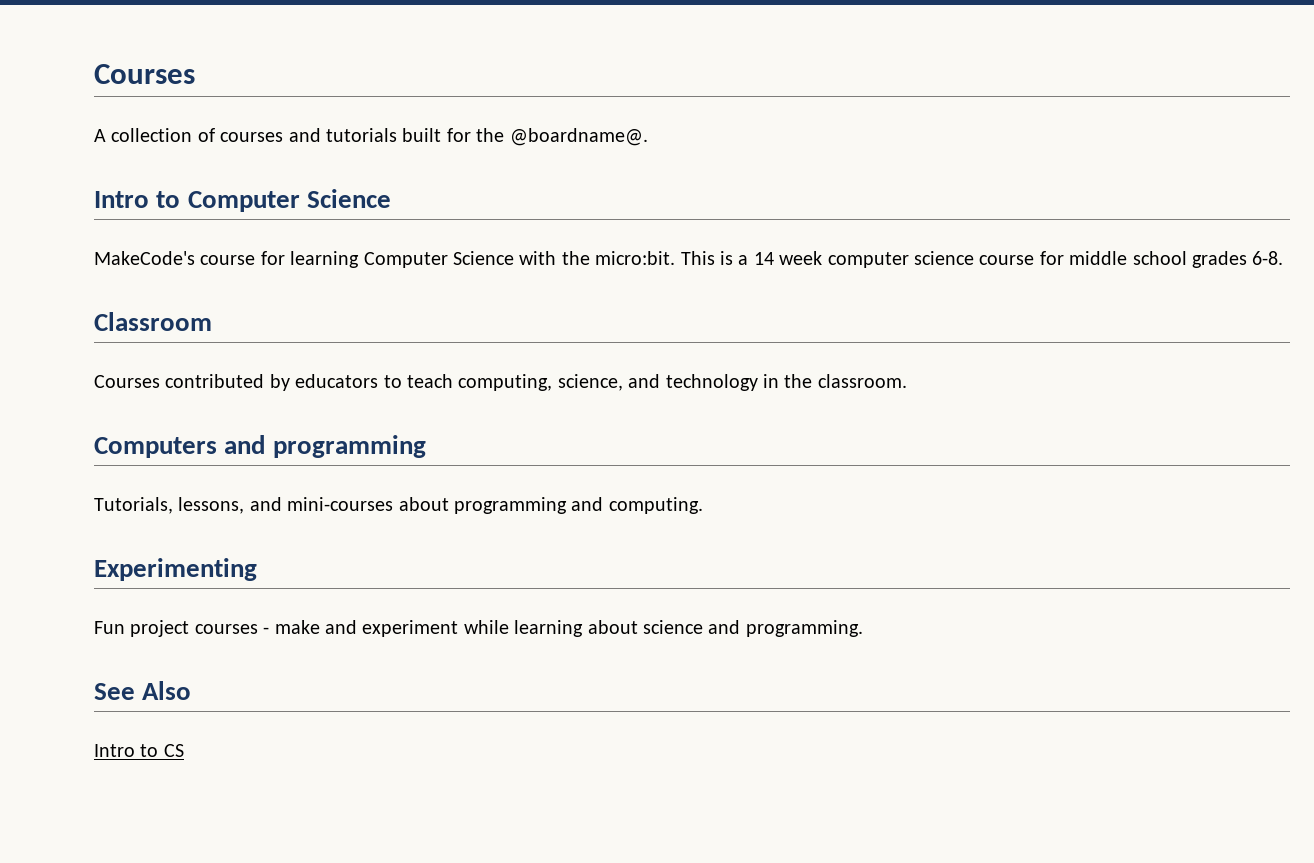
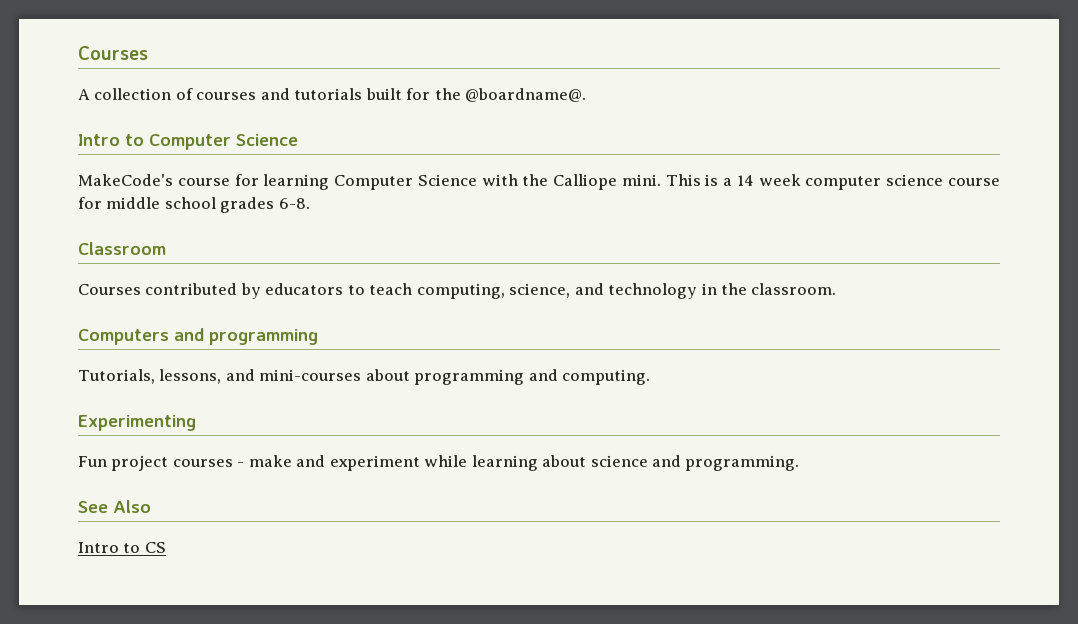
[595,251,676,265] micro:bit. -> [553,174,661,190] Calliope mini.

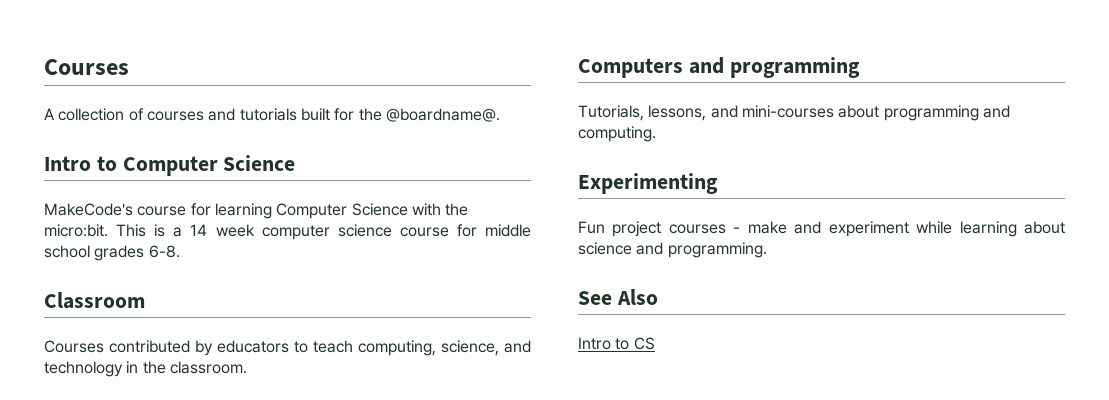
[553,174,661,190] Calliope mini. -> [44,224,108,237] micro:bit.

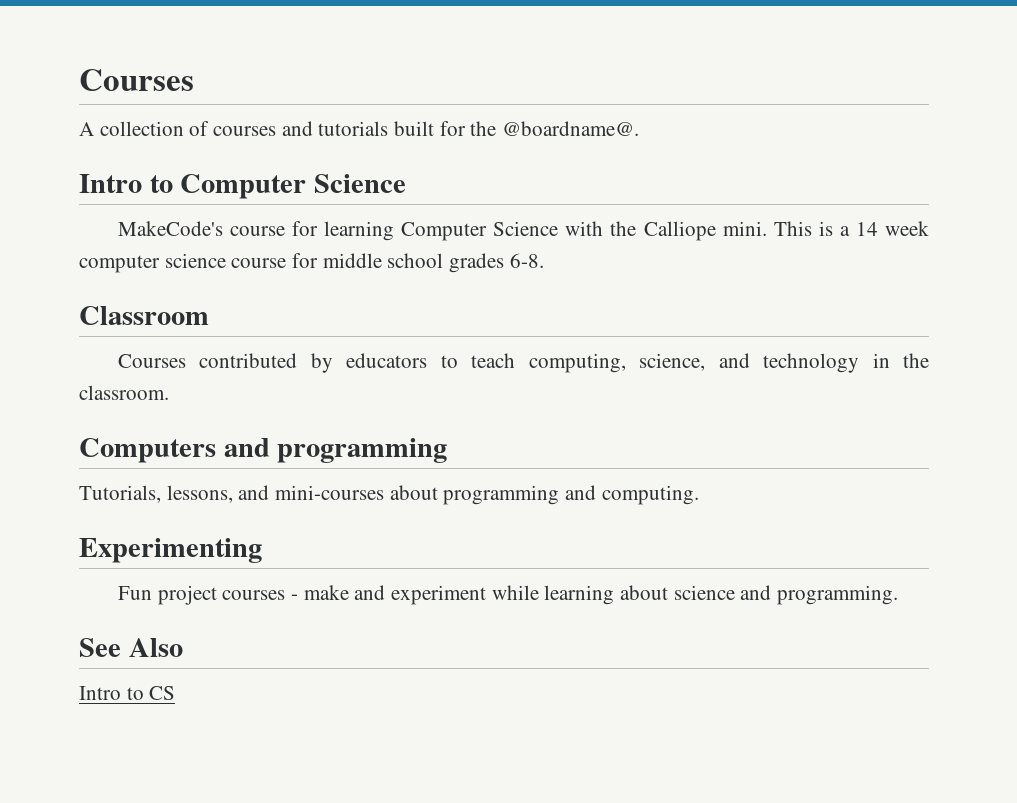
[44,224,108,237] micro:bit. -> [643,221,767,241] Calliope mini.

